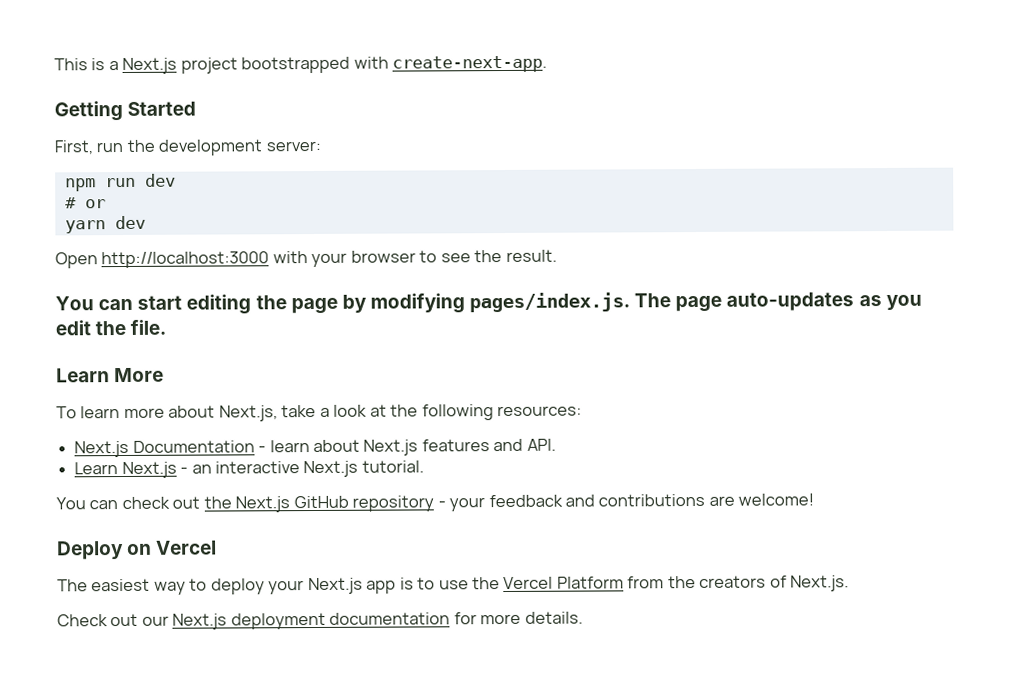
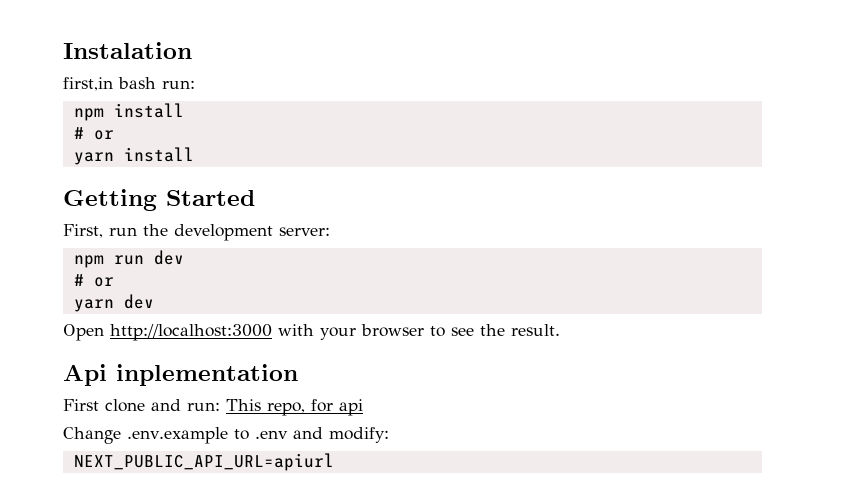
[54,55,548,74] This is a Next.js project bootstrapped with create-next-app. -> [63,42,192,59] [63,77,195,91] [73,103,184,121] [73,127,114,140] [73,147,194,165] Instalation // first,in bash run: // npm install // # or // yarn install
[55,292,922,315] [55,319,167,336] [56,367,165,383] [56,404,583,422] [74,438,556,458] [74,460,424,479] [56,493,815,513] [57,540,218,560] [57,575,850,595] [57,611,583,630] You can start editing the page by modifying pages/index.js. The page auto-updates as you edit the file. // Learn More // To learn more about Next.js, take a look at the following resources: // Next.js Documentation - learn about Next.js features and API. // Learn Next.js - an interactive Next.js tutorial. // You can check out the Next.js GitHub repository - your feedback and contributions are welcome! // Deploy on Vercel // The easiest way to deploy your Next.js app is to use the Vercel Platform from the creators of Next.js. // Check out our Next.js deployment documentation for more details. -> [63,364,298,386] [63,399,363,416] [63,427,389,444] [73,453,334,471] Api inplementation // First clone and run: This repo, for api // Change .env.example to .env and modify: // NEXT_PUBLIC_API_URL=apiurl

